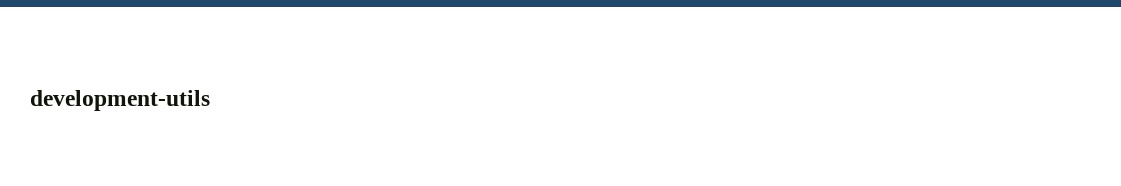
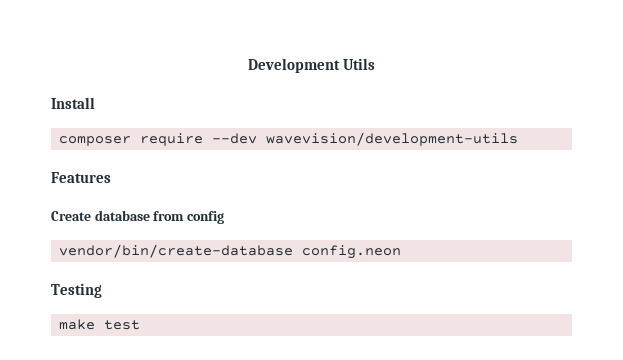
[30,90,210,111] development-utils -> [247,58,376,73] [51,97,95,109] [58,132,518,146] [51,172,111,183] [51,210,224,224] [58,244,401,259] [51,283,102,298] [58,319,140,330] Development Utils // Install // composer require --dev wavevision/development-utils // Features // Create database from config // vendor/bin/create-database config.neon // Testing // make test

